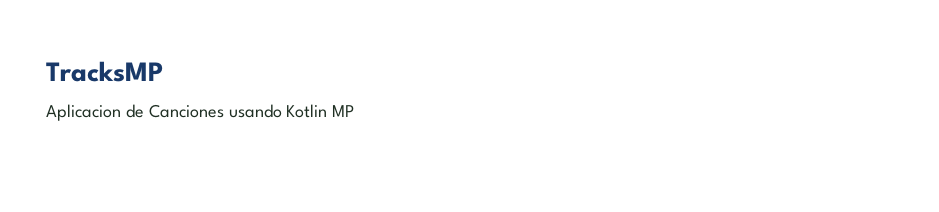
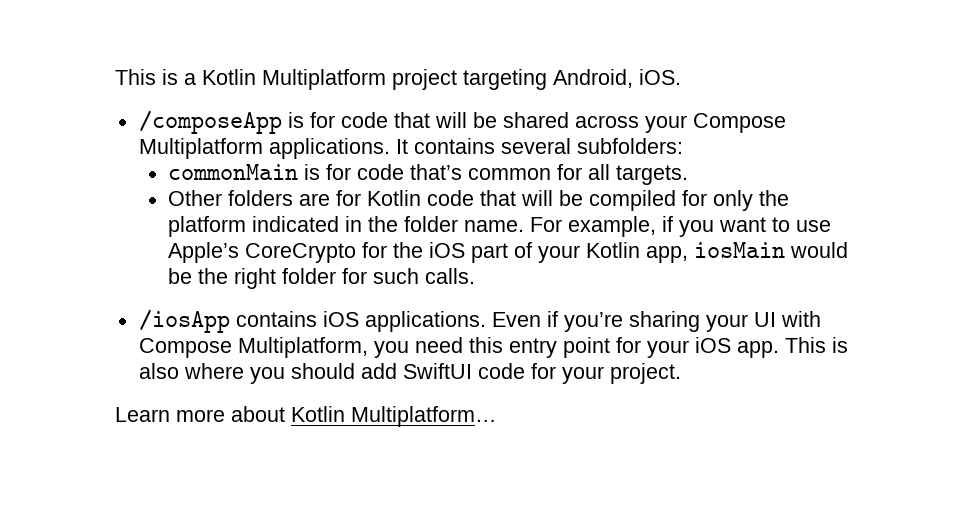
[46,61,163,82] [46,104,355,121] TracksMP // Aplicacion de Canciones usando Kotlin MP -> [115,69,681,90] [138,110,786,134] [138,138,683,159] [168,164,689,185] [168,190,790,211] [168,216,832,237] [168,242,849,263] [168,268,476,289] [138,309,821,333] [138,337,848,358] [138,363,681,384] [115,406,497,427] This is a Kotlin Multiplatform project targeting Android, iOS. // /composeApp is for code that will be shared across your Compose Multiplatform applications. It contains several subfolders: // commonMain is for code that’s common for all targets. // Other folders are for Kotlin code that will be compiled for only the platform indicated in the folder name. For example, if you want to use Apple’s CoreCrypto for the iOS part of your Kotlin app, iosMain would be the right folder for such calls. // /iosApp contains iOS applications. Even if you’re sharing your UI with Compose Multiplatform, you need this entry point for your iOS app. This is also where you should add SwiftUI code for your project. // Learn more about Kotlin Multiplatform…

